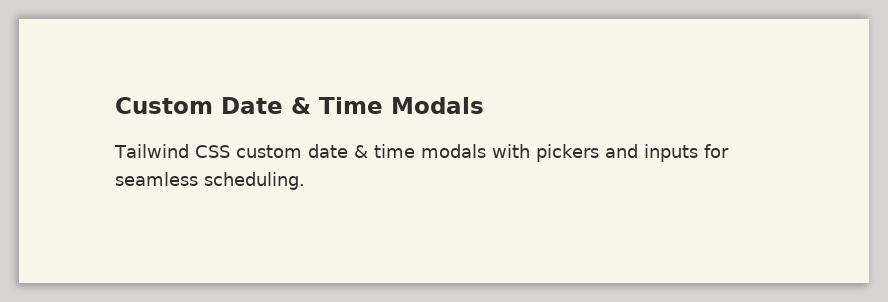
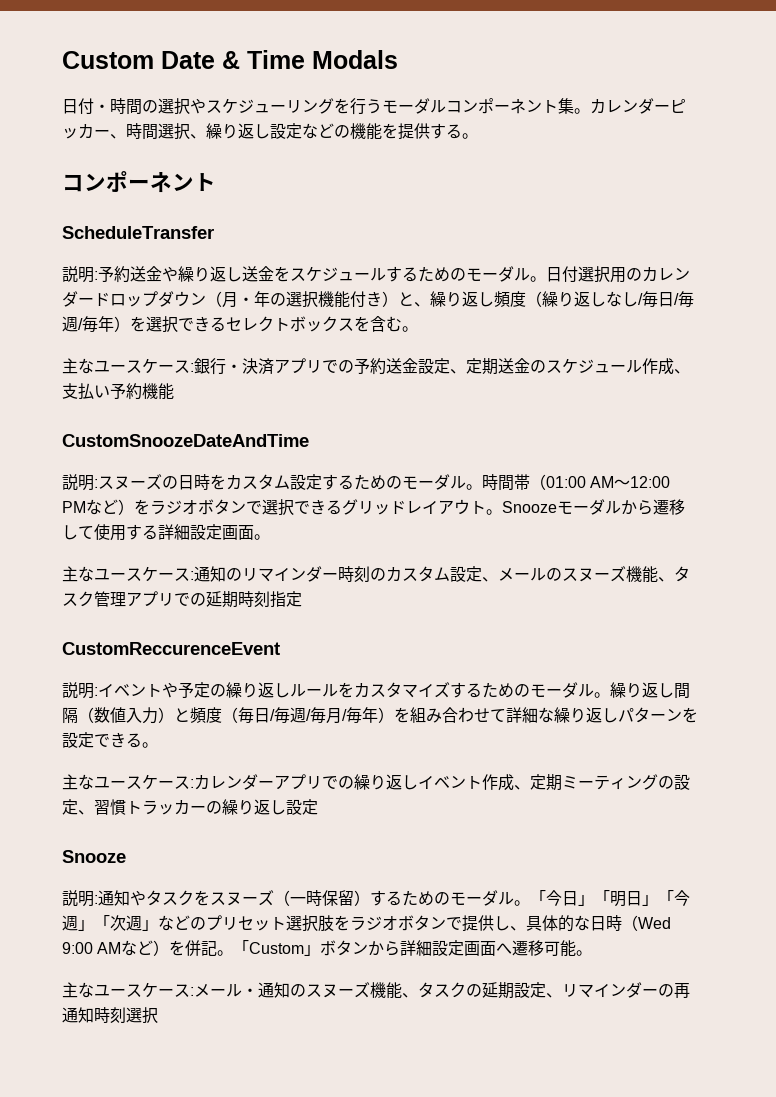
[114,144,729,162] [115,172,305,190] Tailwind CSS custom date & time modals with pickers and inputs for seamless scheduling. -> [62,98,686,115] [62,123,478,140] [62,171,216,193] [62,226,214,239] [62,266,690,283] [62,291,694,308] [62,316,418,333] [62,358,690,375] [62,383,174,400] [62,434,309,447] [62,474,671,491] [62,499,685,516] [62,524,270,541] [62,566,690,583] [62,591,302,608] [62,642,280,655] [62,682,690,699] [62,707,698,724] [62,732,158,748] [62,774,690,791] [62,799,318,815] [62,850,126,863] [62,890,690,907] [62,915,671,932] [62,940,593,957] [62,982,690,999] [62,1007,158,1024] 日付・時間の選択やスケジューリングを行うモーダルコンポーネント集。カレンダーピッカー、時間選択、繰り返し設定などの機能を提供する。 // コンポーネント // ScheduleTransfer // 説明:予約送金や繰り返し送金をスケジュールするためのモーダル。日付選択用のカレンダードロップダウン（月・年の選択機能付き）と、繰り返し頻度（繰り返しなし/毎日/毎週/毎年）を選択できるセレクトボックスを含む。 // 主なユースケース:銀行・決済アプリでの予約送金設定、定期送金のスケジュール作成、支払い予約機能 // CustomSnoozeDateAndTime // 説明:スヌーズの日時をカスタム設定するためのモーダル。時間帯（01:00 AM〜12:00 PMなど）をラジオボタンで選択できるグリッドレイアウト。Snoozeモーダルから遷移して使用する詳細設定画面。 // 主なユースケース:通知のリマインダー時刻のカスタム設定、メールのスヌーズ機能、タスク管理アプリでの延期時刻指定 // CustomReccurenceEvent // 説明:イベントや予定の繰り返しルールをカスタマイズするためのモーダル。繰り返し間隔（数値入力）と頻度（毎日/毎週/毎月/毎年）を組み合わせて詳細な繰り返しパターンを設定できる。 // 主なユースケース:カレンダーアプリでの繰り返しイベント作成、定期ミーティングの設定、習慣トラッカーの繰り返し設定 // Snooze // 説明:通知やタスクをスヌーズ（一時保留）するためのモーダル。「今日」「明日」「今週」「次週」などのプリセット選択肢をラジオボタンで提供し、具体的な日時（Wed 9:00 AMなど）を併記。「Custom」ボタンから詳細設定画面へ遷移可能。 // 主なユースケース:メール・通知のスヌーズ機能、タスクの延期設定、リマインダーの再通知時刻選択

